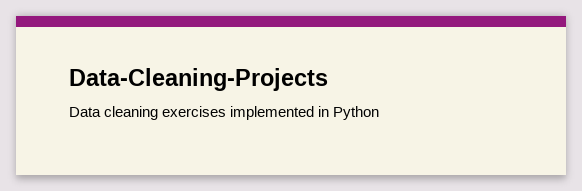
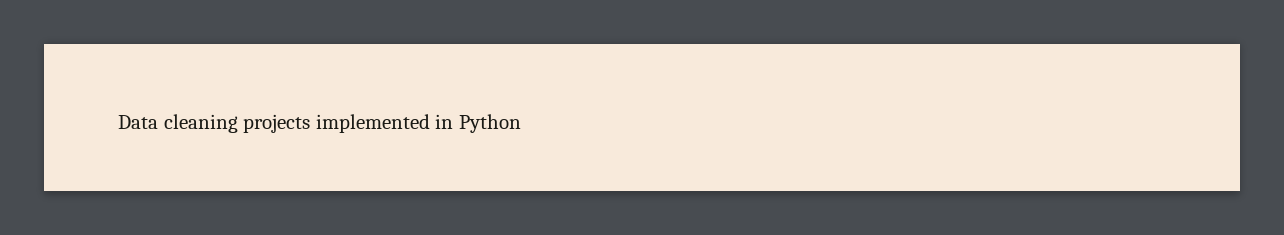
[69,68,328,91] Data-Cleaning-Projects // -> (118, 122) none
[162,106,227,117] exercises -> [243,114,311,133] projects

